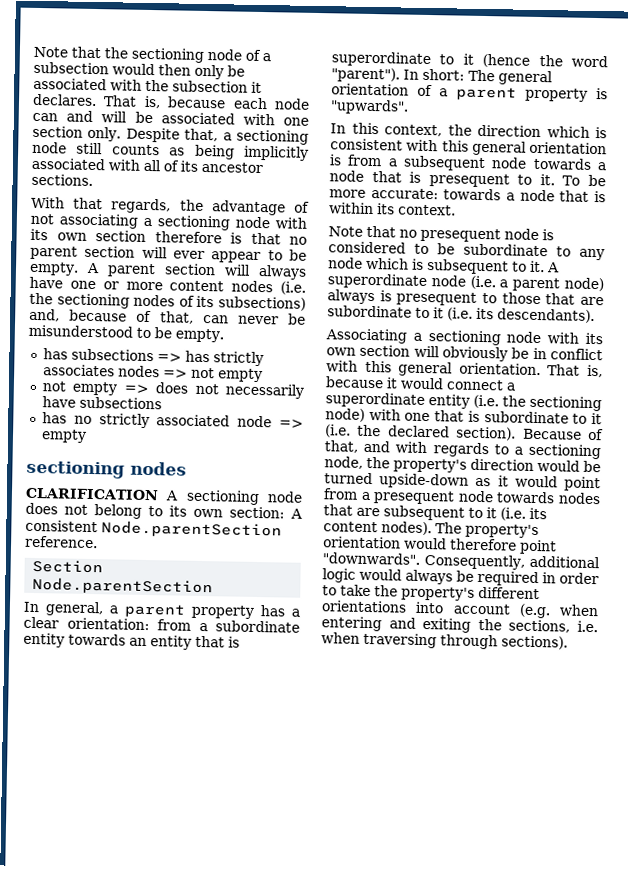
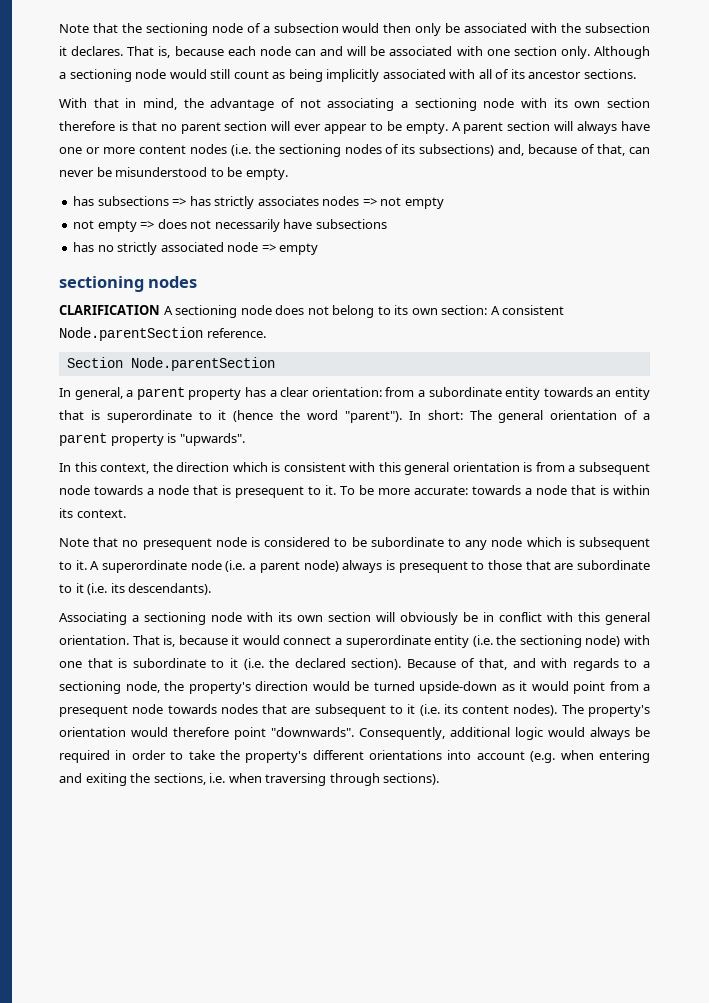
[125,127,309,145] [32,141,160,156] Despite that, a sectioning node still counts -> [594,46,650,59] [59,69,269,82] Although a sectioning node would still count
[111,198,172,214] regards, -> [125,98,177,110] in mind,

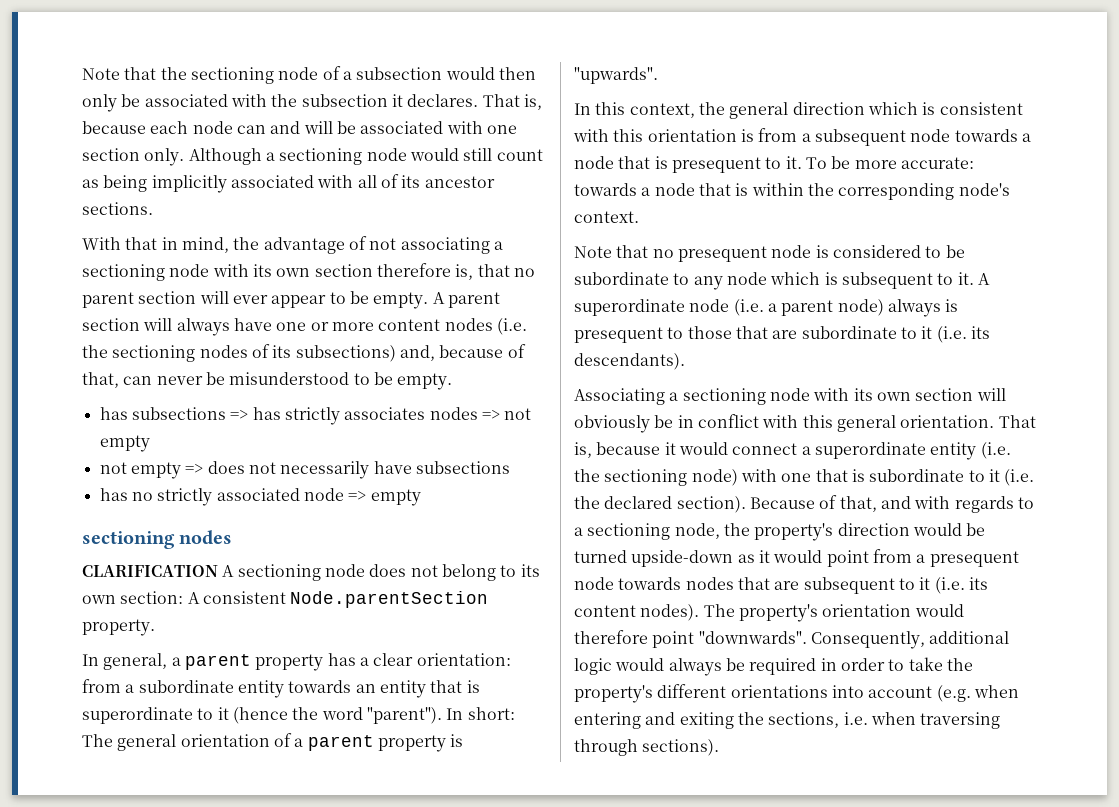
[118,121,128,131] is -> [455,264,474,280] is,
[206,328,266,338] [66,357,275,371] reference. // Section Node.parentSection -> [82,619,155,636] property.
(173, 467) none -> [729,102,789,119] general
[404,462,450,475] general -> (644, 135) none
[59,508,73,518] its -> [807,183,1010,200] the corresponding node's

